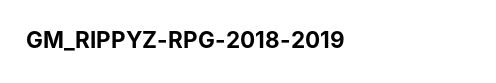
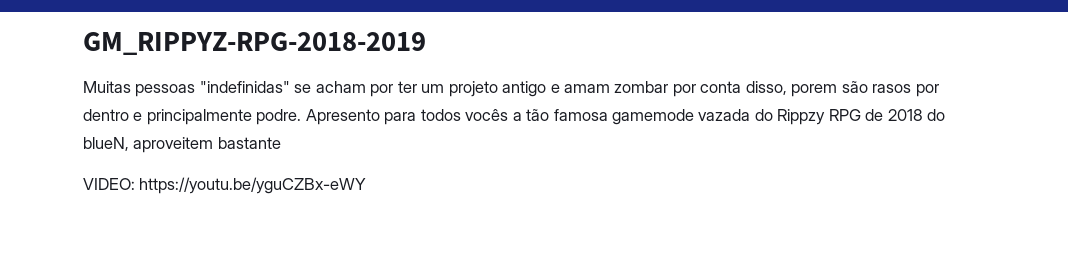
(345, 40) none -> [83,81,939,97] [83,109,946,125] [83,137,281,153] [83,177,367,194] // Muitas pessoas "indefinidas" se acham por ter um projeto antigo e amam zombar por conta disso, porem são rasos por dentro e principalmente podre. Apresento para todos vocês a tão famosa gamemode vazada do Rippzy RPG de 2018 do blueN, aproveitem bastante // VIDEO: https://youtu.be/yguCZBx-eWY

